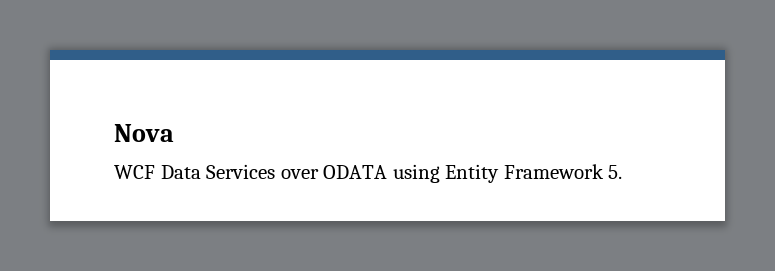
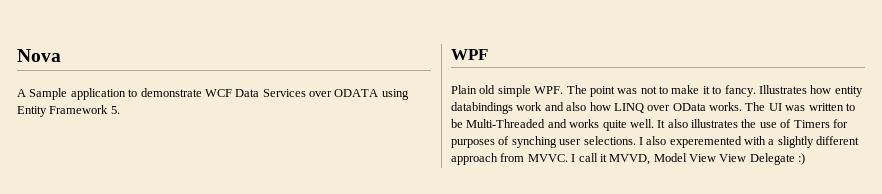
(174, 133) none -> [17,88,202,100] A Sample application to demonstrate
(623, 172) none -> [451,49,488,60] [451,85,863,97] [451,102,855,114] [451,119,848,131] [451,136,860,148] [451,153,806,165] // WPF // Plain old simple WPF. The point was not to make it to fancy. Illustrates how entity databindings work and also how LINQ over OData works. The UI was written to be Multi-Threaded and works quite well. It also illustrates the use of Timers for purposes of synching user selections. I also experemented with a slightly different approach from MVVC. I call it MVVD, Model View View Delegate :)

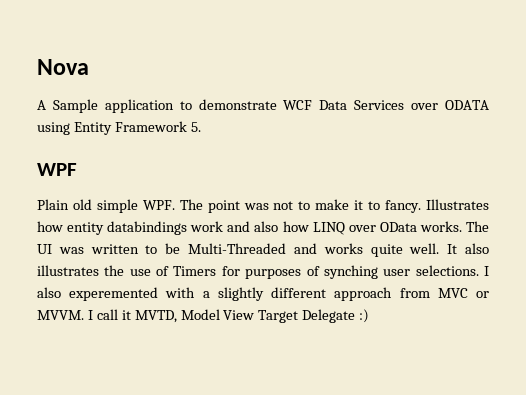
[527,154,568,162] MVVC. -> [437,288,490,298] [37,310,84,320] MVC or MVVM.
[609,154,651,165] MVVD, -> [134,310,177,323] MVTD,
[719,154,747,162] View -> [258,310,299,323] Target

